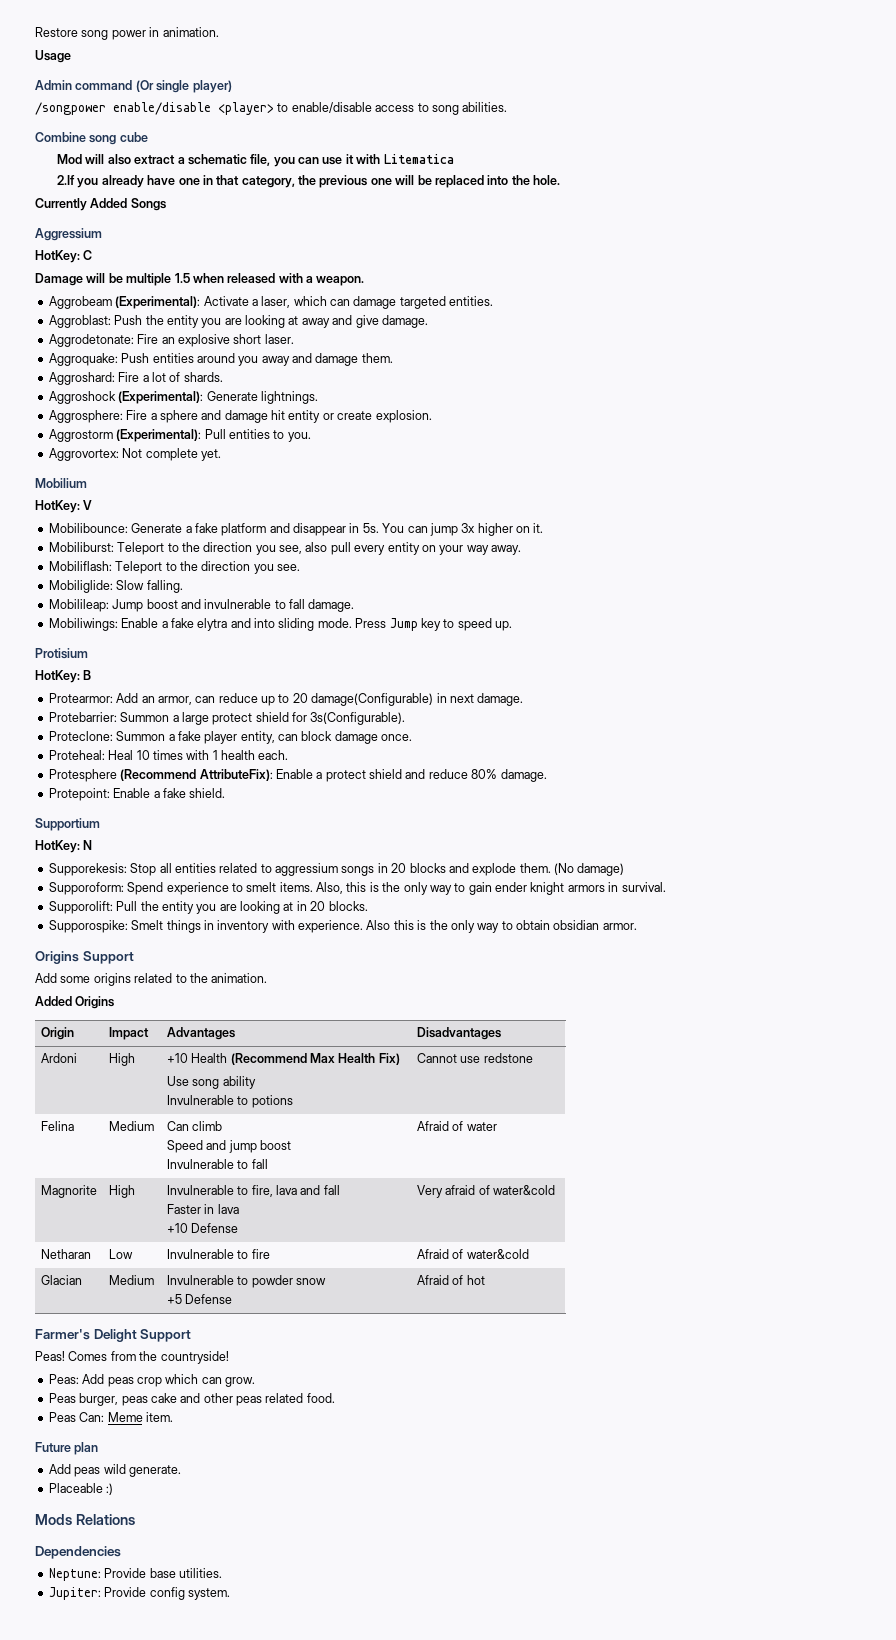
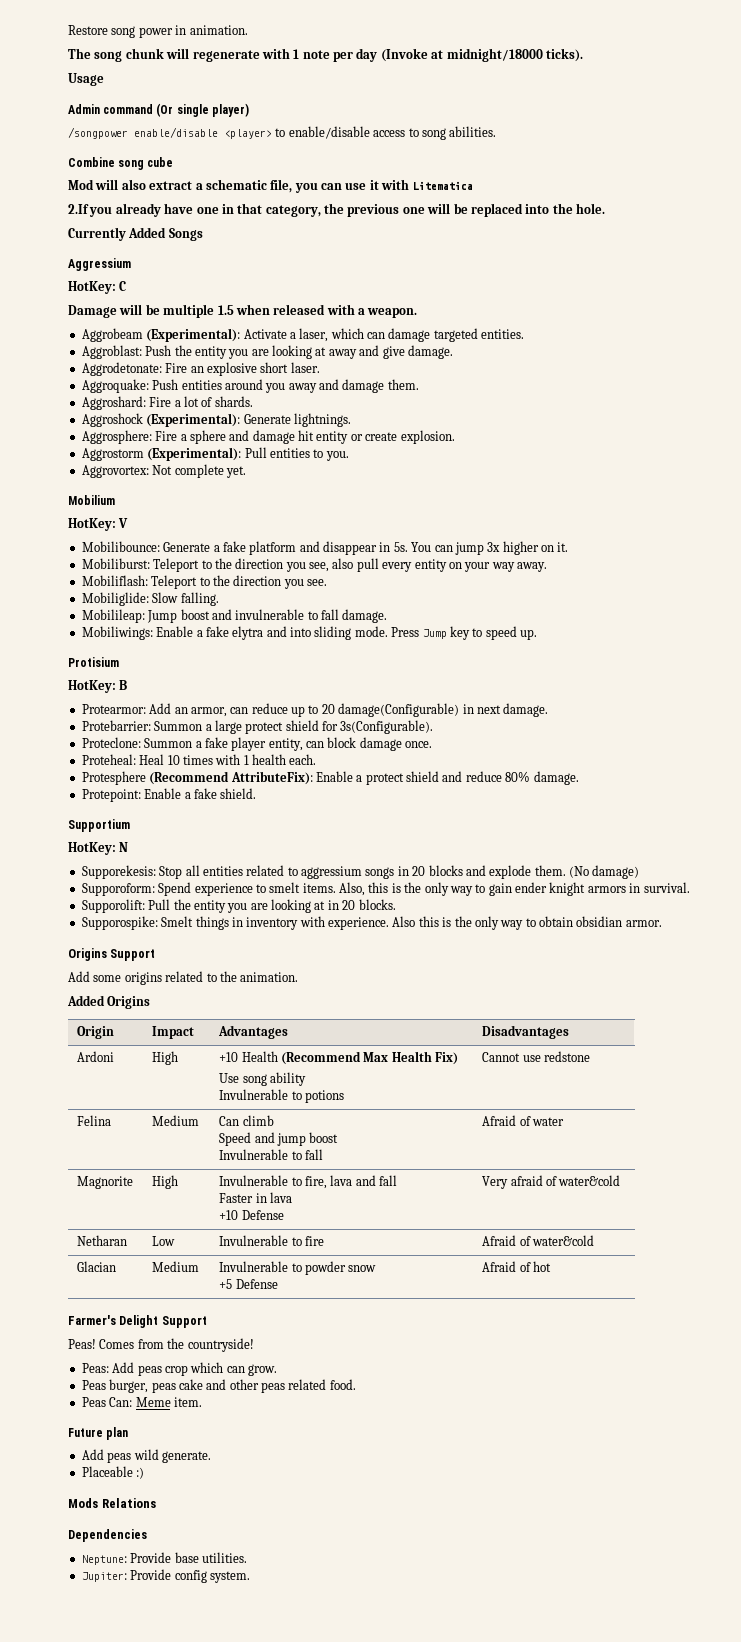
(219, 32) none -> [68,48,583,62] // The song chunk will regenerate with 1 note per day (Invoke at midnight/18000 ticks).

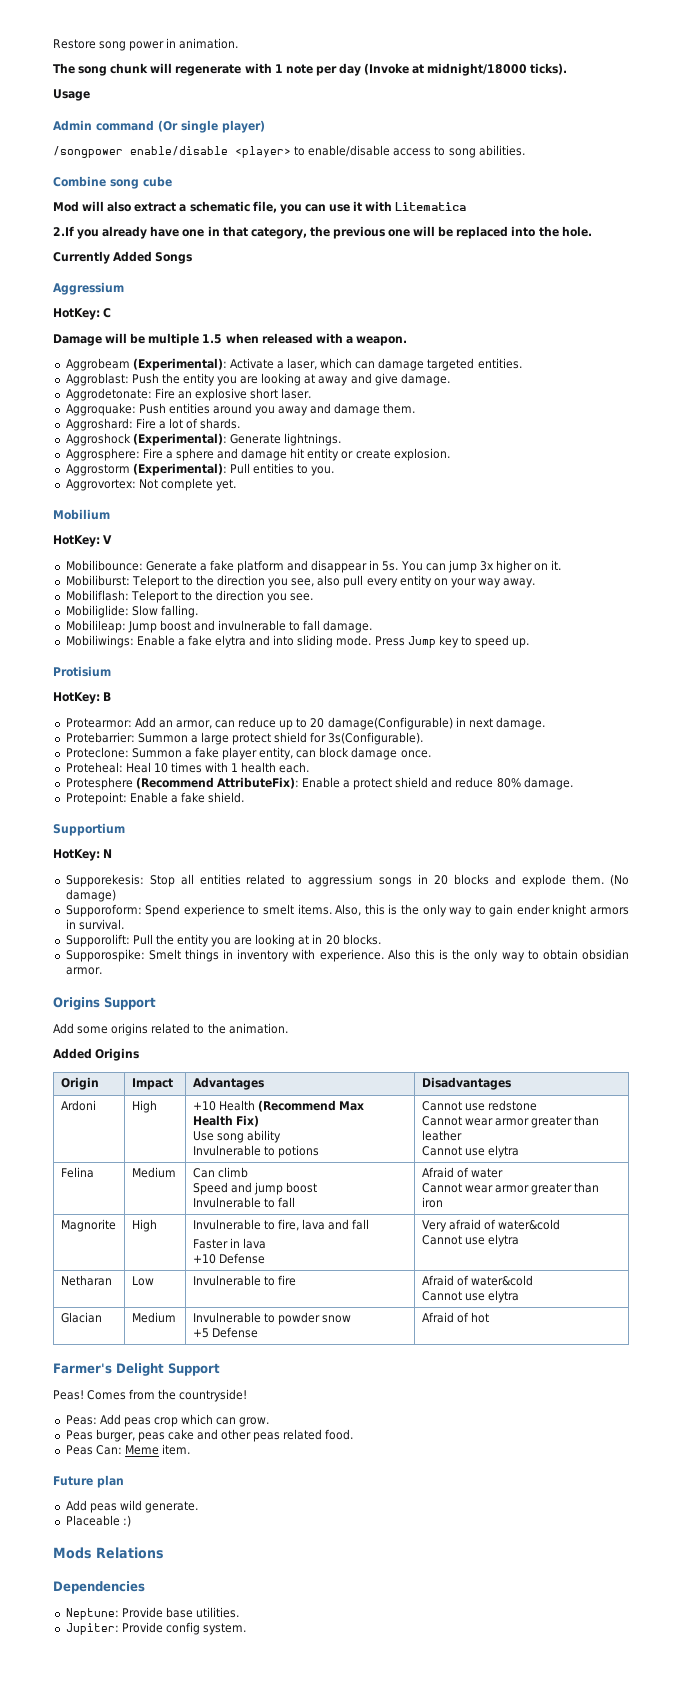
(591, 1056) none -> [421,1115,600,1128] [421,1130,462,1141] [421,1145,520,1158] // Cannot wear armor greater than leather // Cannot use elytra
(565, 1121) none -> [421,1182,600,1195] [421,1197,443,1208] // Cannot wear armor greater than iron
(621, 1180) none -> [421,1234,520,1247] // Cannot use elytra
(595, 1240) none -> [421,1290,520,1303] // Cannot use elytra

